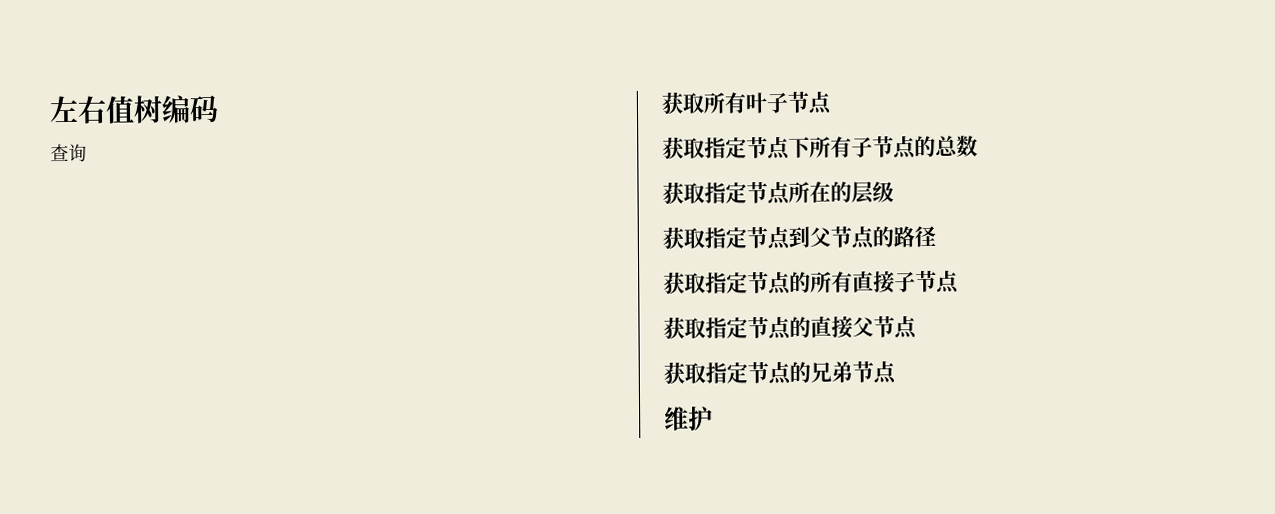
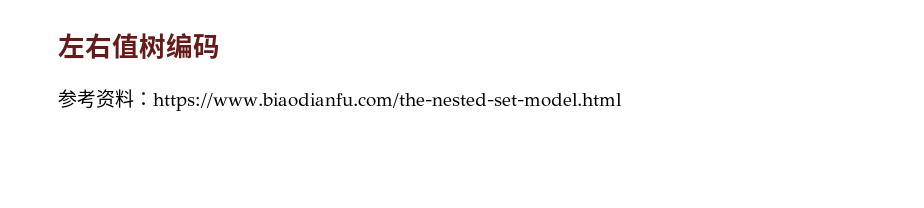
[50,143,87,162] [661,90,833,115] [662,135,978,161] [662,181,894,206] [662,225,936,251] [663,269,960,296] [663,315,918,341] [663,360,897,386] [664,406,713,431] 查询 // 获取所有叶子节点 // 获取指定节点下所有子节点的总数 // 获取指定节点所在的层级 // 获取指定节点到父节点的路径 // 获取指定节点的所有直接子节点 // 获取指定节点的直接父节点 // 获取指定节点的兄弟节点 // 维护 -> [58,89,622,111] 参考资料：https://www.biaodianfu.com/the-nested-set-model.html

